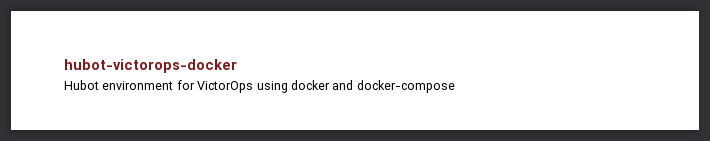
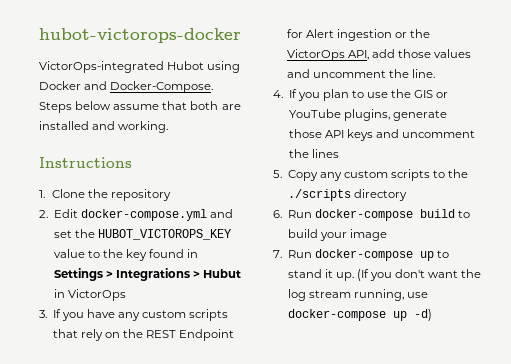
[64,80,455,93] Hubot environment for VictorOps using docker and docker-compose -> [39,61,241,73] [39,81,214,93] [39,101,241,113] [39,121,169,133] [39,157,132,168] [39,189,171,201] [39,209,233,221] [53,229,231,240] [53,249,199,261] [53,268,242,281] [53,289,126,301] [39,309,229,321] [52,329,235,341] [286,29,431,41] [286,49,472,61] [286,69,436,78] [273,89,449,101] [288,109,447,121] [288,129,476,141] [288,149,339,158] [273,169,469,181] [287,189,407,201] [273,209,470,221] [287,229,387,241] [273,249,449,261] [287,269,482,281] [287,289,429,301] [287,309,432,321] VictorOps-integrated Hubot using Docker and Docker-Compose. Steps below assume that both are installed and working. // Instructions // 1. Clone the repository // 2. Edit docker-compose.yml and set the HUBOT_VICTOROPS_KEY value to the key found in Settings > Integrations > Hubut in VictorOps // 3. If you have any custom scripts that rely on the REST Endpoint for Alert ingestion or the VictorOps API, add those values and uncomment the line. // 4. If you plan to use the GIS or YouTube plugins, generate those API keys and uncomment the lines // 5. Copy any custom scripts to the ./scripts directory // 6. Run docker-compose build to build your image // 7. Run docker-compose up to stand it up. (If you don't want the log stream running, use docker-compose up -d)

